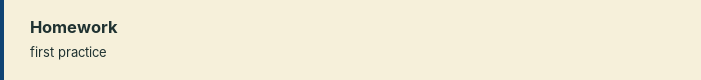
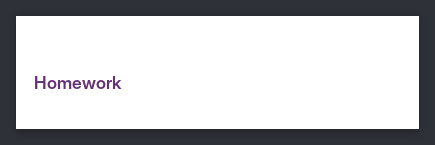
[30,46,107,60] // first practice -> (122, 82) none

